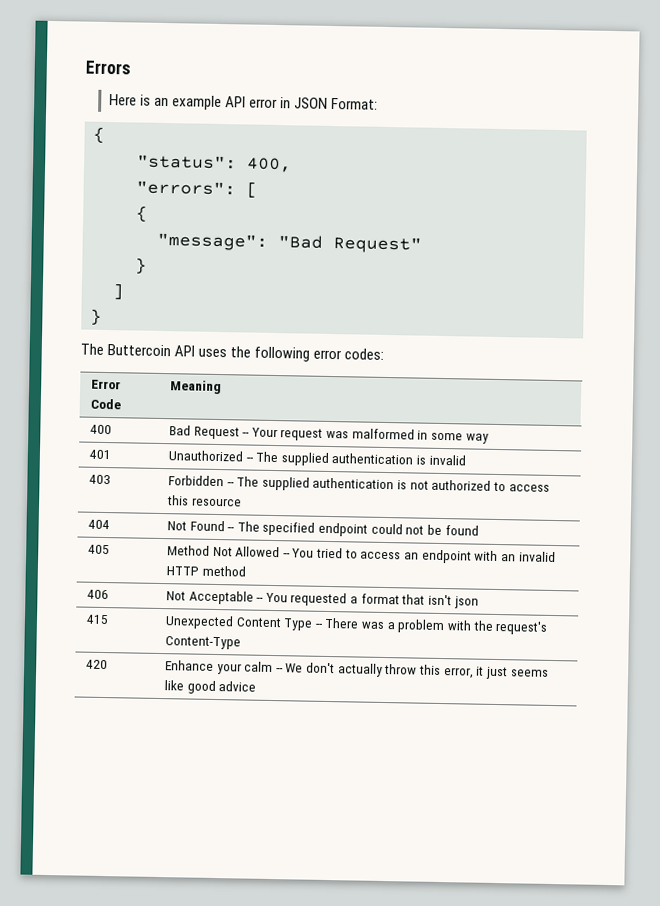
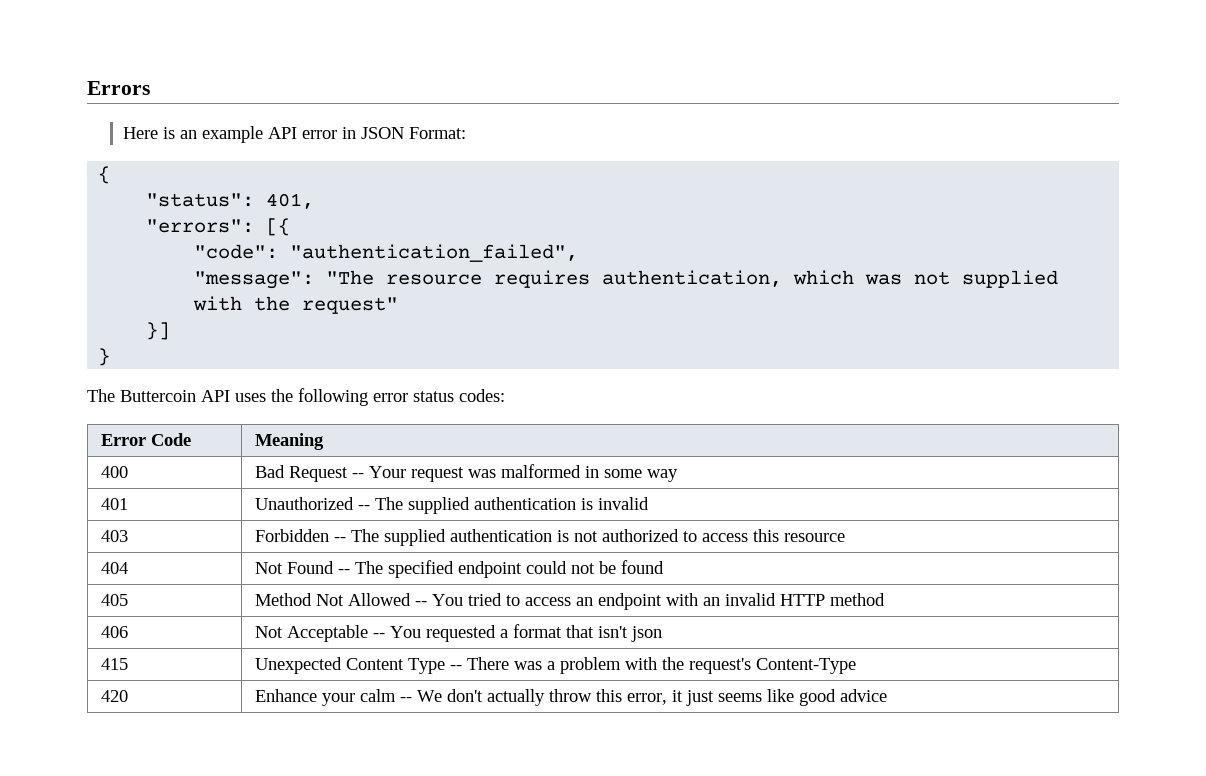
[246,157,292,173] 400, -> [266,193,315,209] 401,
[246,181,258,198] [136,205,148,222] [157,232,422,254] [135,257,147,274] [112,283,124,300] [ // { // "message": "Bad Request" // } // ] -> [266,218,291,236] [194,244,579,262] [194,270,1059,289] [193,296,399,314] [146,322,171,340] [{ // "code": "authentication_failed", // "message": "The resource requires authentication, which was not supplied with the request" // }]
(343, 354) none -> [413,391,454,402] status

